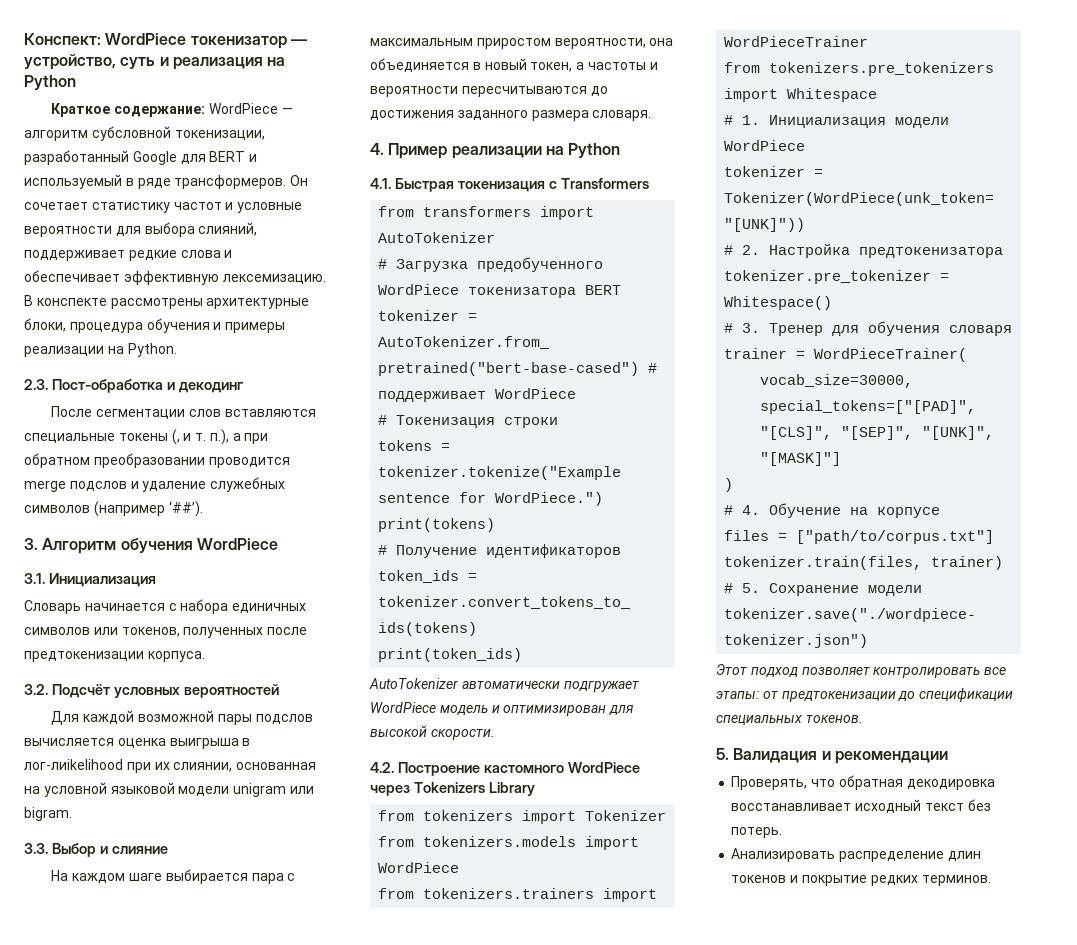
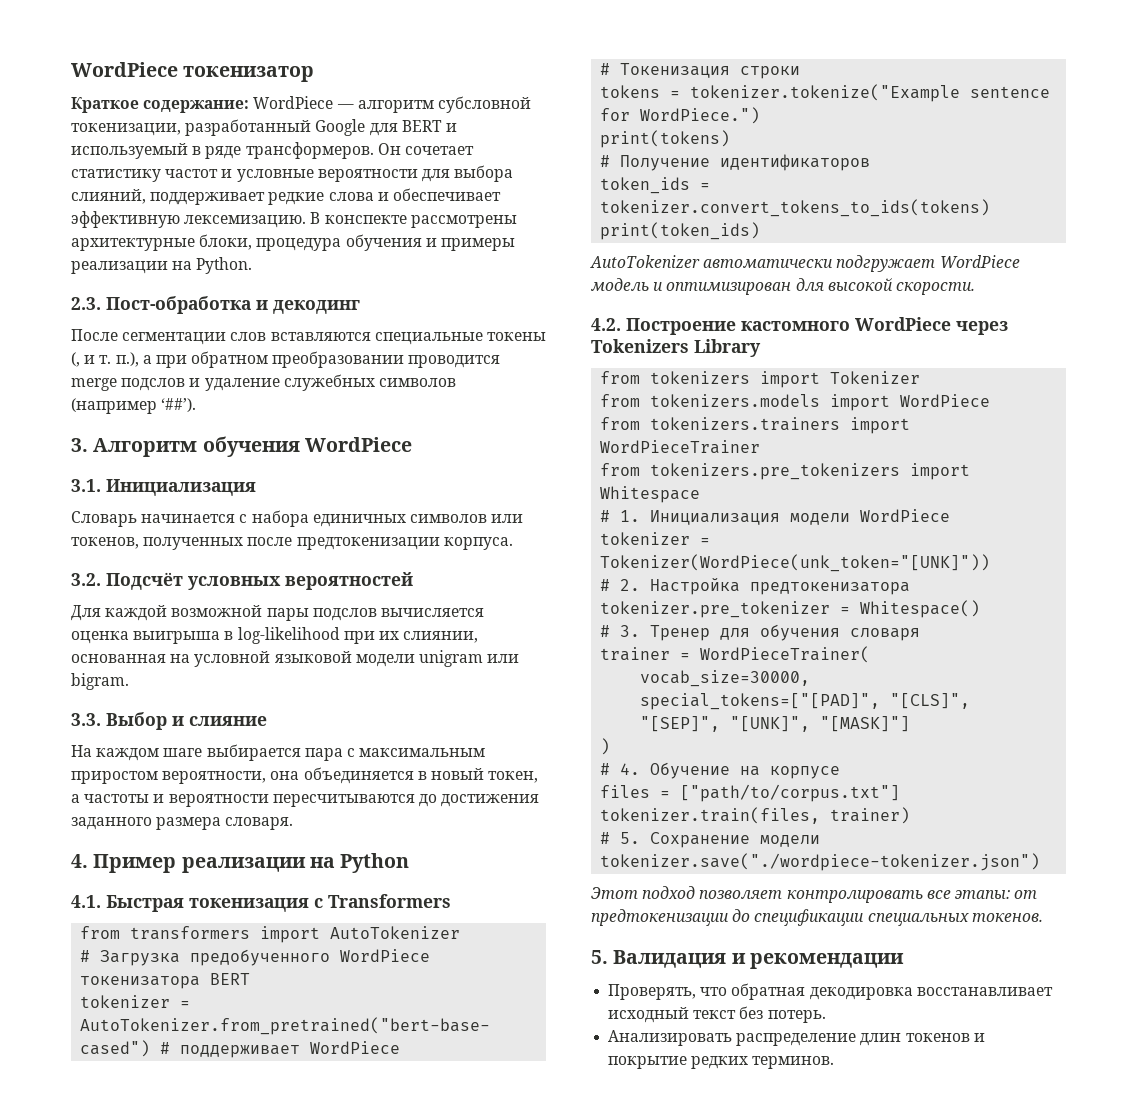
[24,33,101,45] Конспект: -> (71, 69) none
[290,39,307,45] [24,54,286,70] [24,75,76,90] — устройство, суть и реализация на Python -> (315, 74) none
[24,759,123,770] лог-лиikelihood -> [237,627,340,644] log-likelihood

